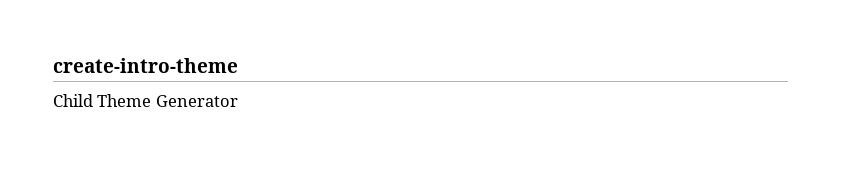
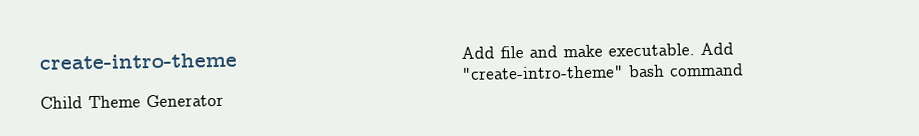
(238, 101) none -> [461,42,734,59] [461,63,744,80] // Add file and make executable. Add "create-intro-theme" bash command

